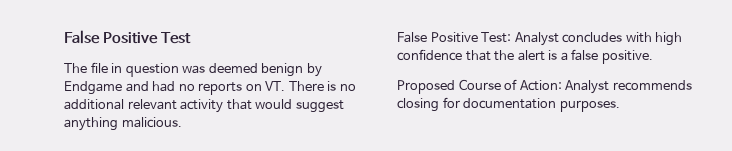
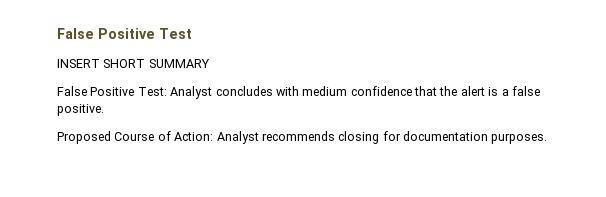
[64,62,322,77] [64,81,356,95] [64,99,344,113] [64,117,182,131] The file in question was deemed benign by Endgame and had no reports on VT. There is no additional relevant activity that would suggest anything malicious. -> [57,59,210,68] INSERT SHORT SUMMARY
[655,32,683,46] high -> [302,86,348,96] medium

